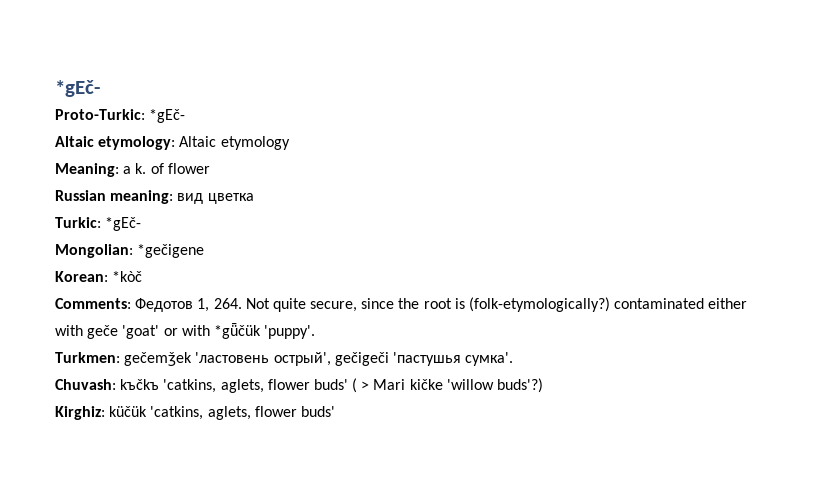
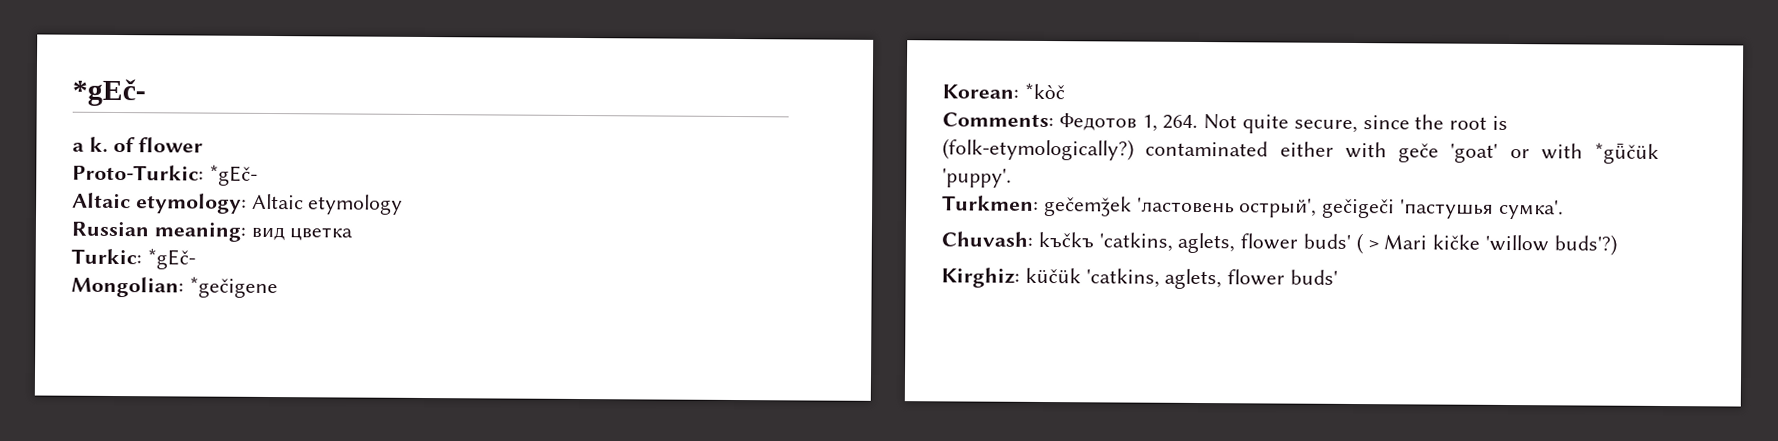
[55,80,100,97] *gEč- -> [72,78,146,107] [72,136,204,153] *gEč- // a k. of flower
[55,163,210,177] // Meaning: a k. of flower -> (404, 204) none

